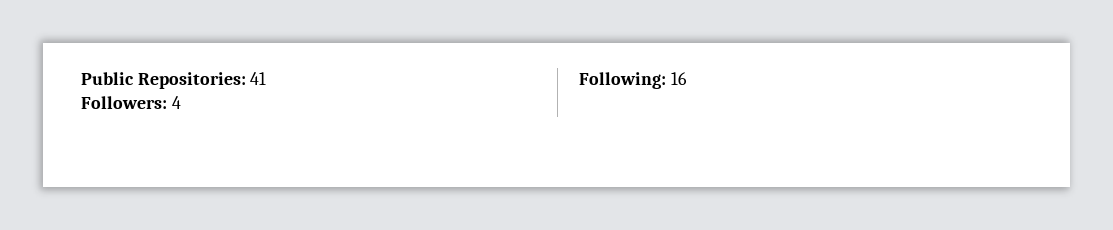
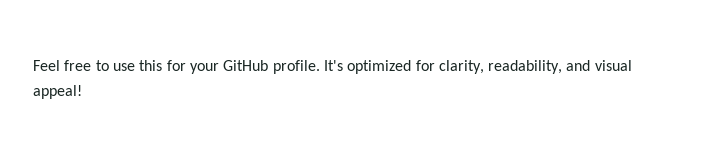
[81,72,267,89] [81,96,181,109] [579,72,687,89] Public Repositories: 41 // Followers: 4 // Following: 16 -> [33,60,632,74] [33,85,82,99] Feel free to use this for your GitHub profile. It's optimized for clarity, readability, and visual appeal!

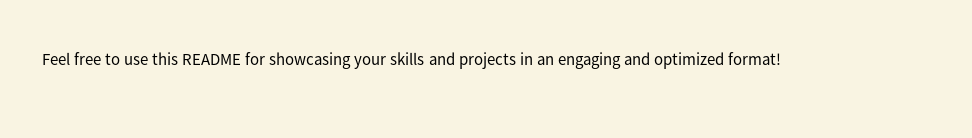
[166,60,632,74] [33,85,82,99] for your GitHub profile. It's optimized for clarity, readability, and visual appeal! -> [182,52,781,69] README for showcasing your skills and projects in an engaging and optimized format!

